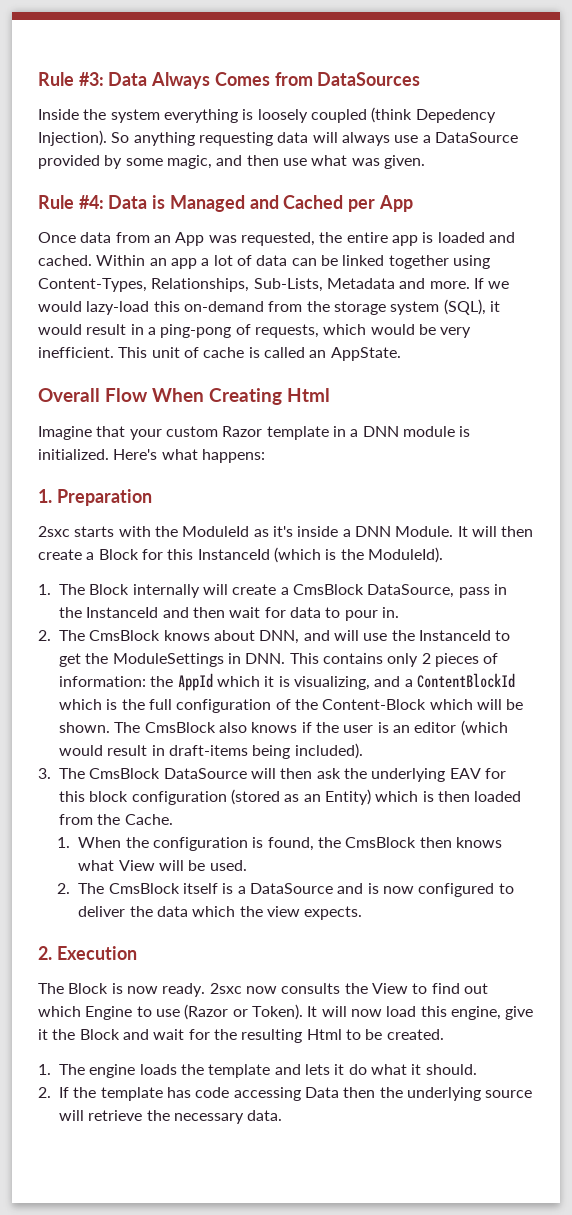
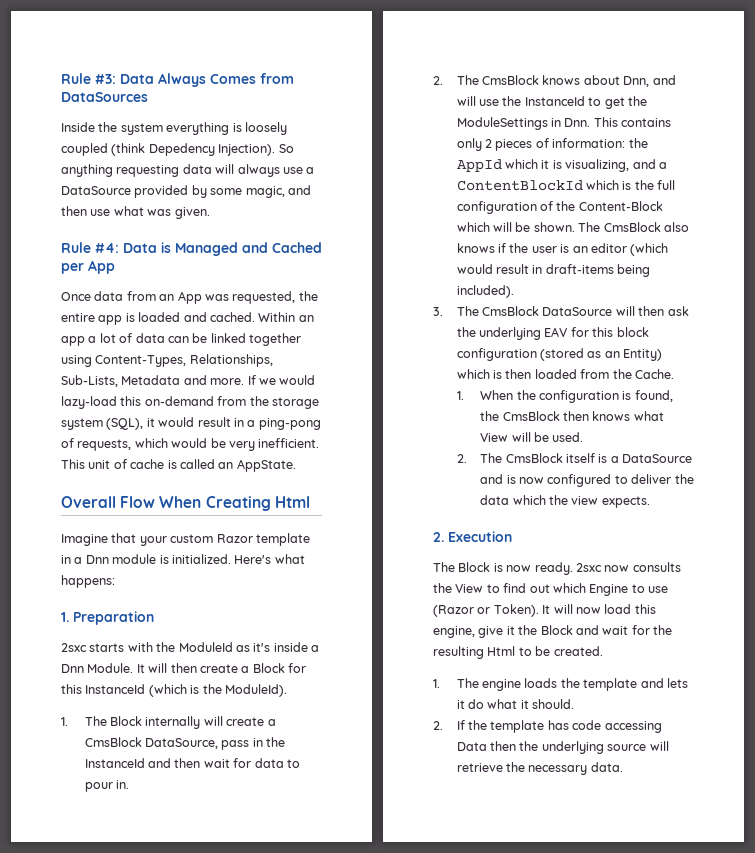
[362,426,399,437] DNN -> [85,555,109,564] Dnn
[354,526,391,537] DNN -> [61,664,84,673] Dnn
[259,630,300,644] DNN, -> [623,76,650,87] Dnn,
[245,653,286,664] DNN. -> [564,118,591,127] Dnn.

